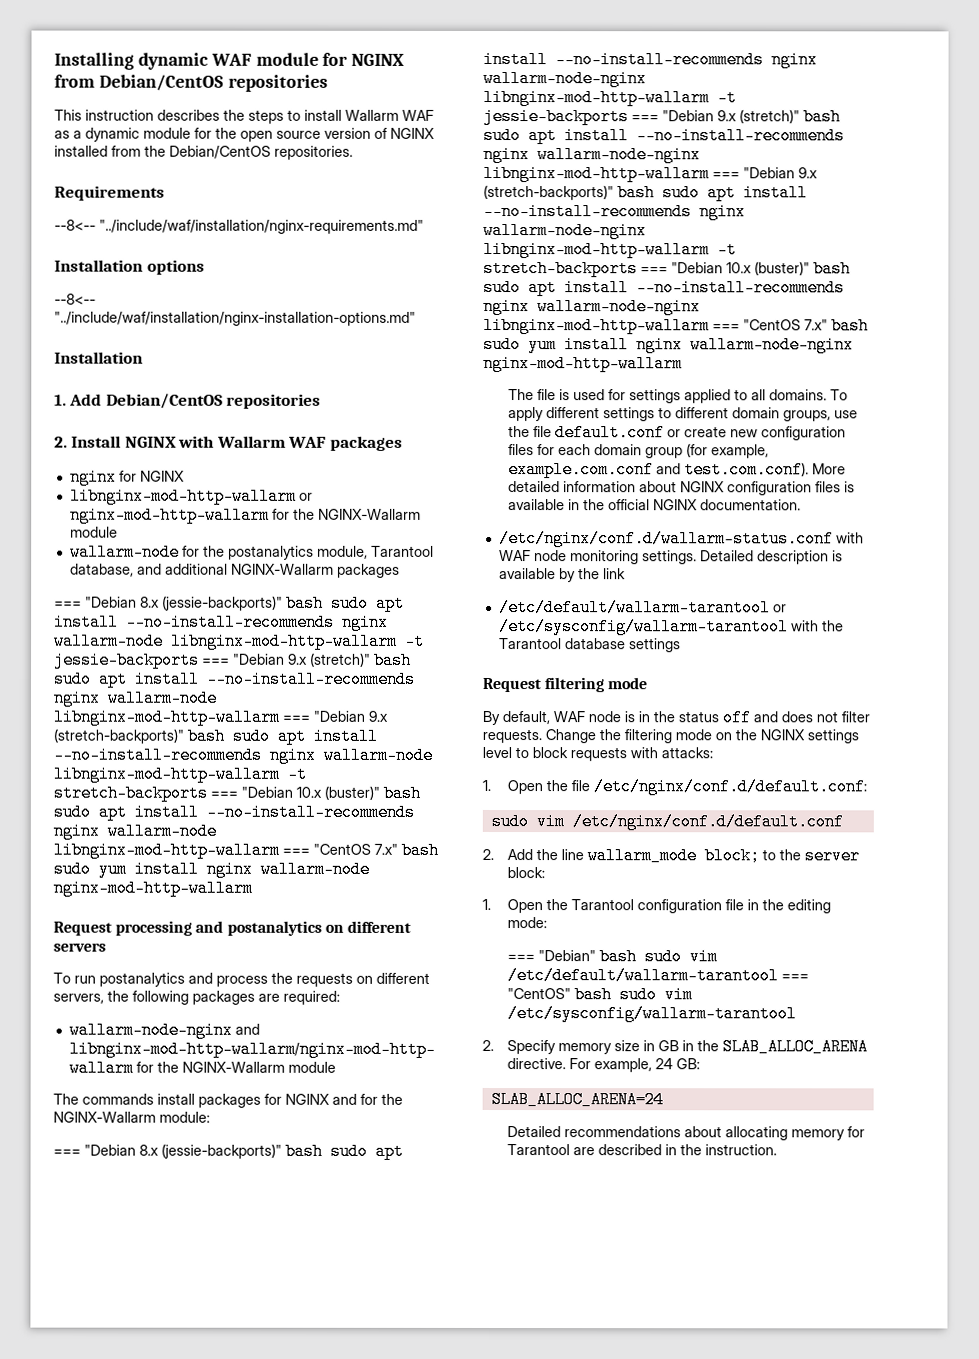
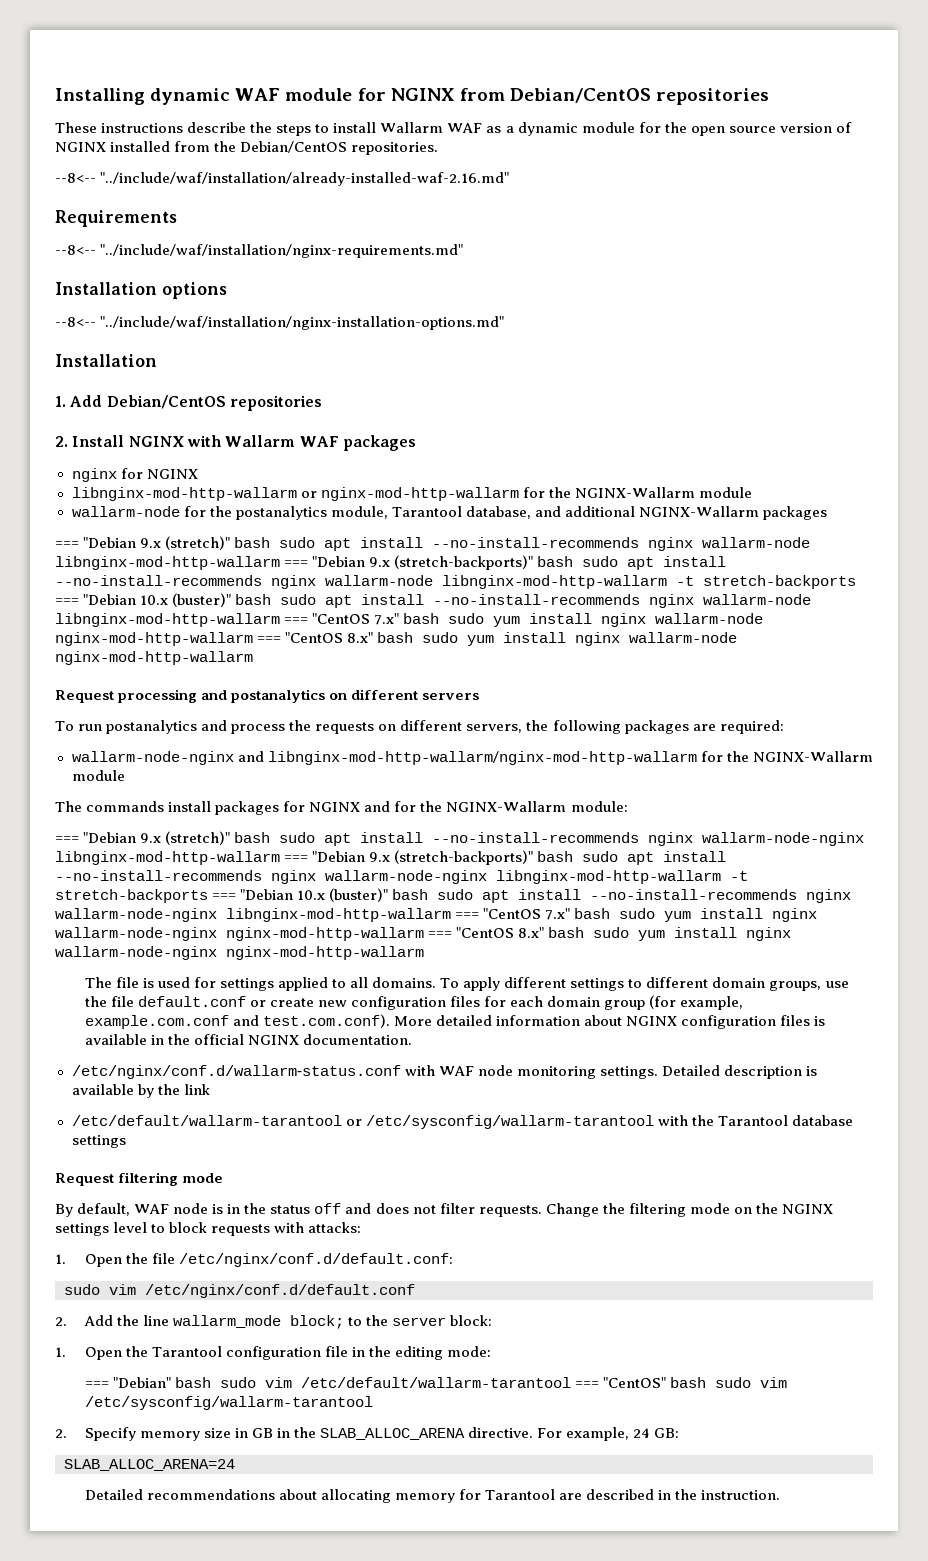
[54,109,220,121] This instruction describes -> [55,122,247,133] These instructions describe
(353, 152) none -> [55,172,510,186] // --8<-- "../include/waf/installation/already-installed-waf-2.16.md"
[140,594,405,612] [54,613,389,631] [54,632,425,650] [54,651,285,669] 8.x (jessie-backports)" bash sudo apt install --no-install-recommends nginx wallarm-node libnginx-mod-http-wallarm -t jessie-backports === "Debian -> (137, 542) none
(253, 888) none -> [257,632,738,646] [55,651,253,665] === "CentOS 8.x" bash sudo yum install nginx wallarm-node nginx-mod-http-wallarm
[139,1142,404,1160] [483,50,818,69] [483,69,647,88] [483,88,737,107] [483,107,714,126] 8.x (jessie-backports)" bash sudo apt install --no-install-recommends nginx wallarm-node-nginx libnginx-mod-http-wallarm -t jessie-backports === "Debian -> (137, 837) none
(683, 363) none -> [428,927,792,941] [55,946,424,960] === "CentOS 8.x" bash sudo yum install nginx wallarm-node-nginx nginx-mod-http-wallarm

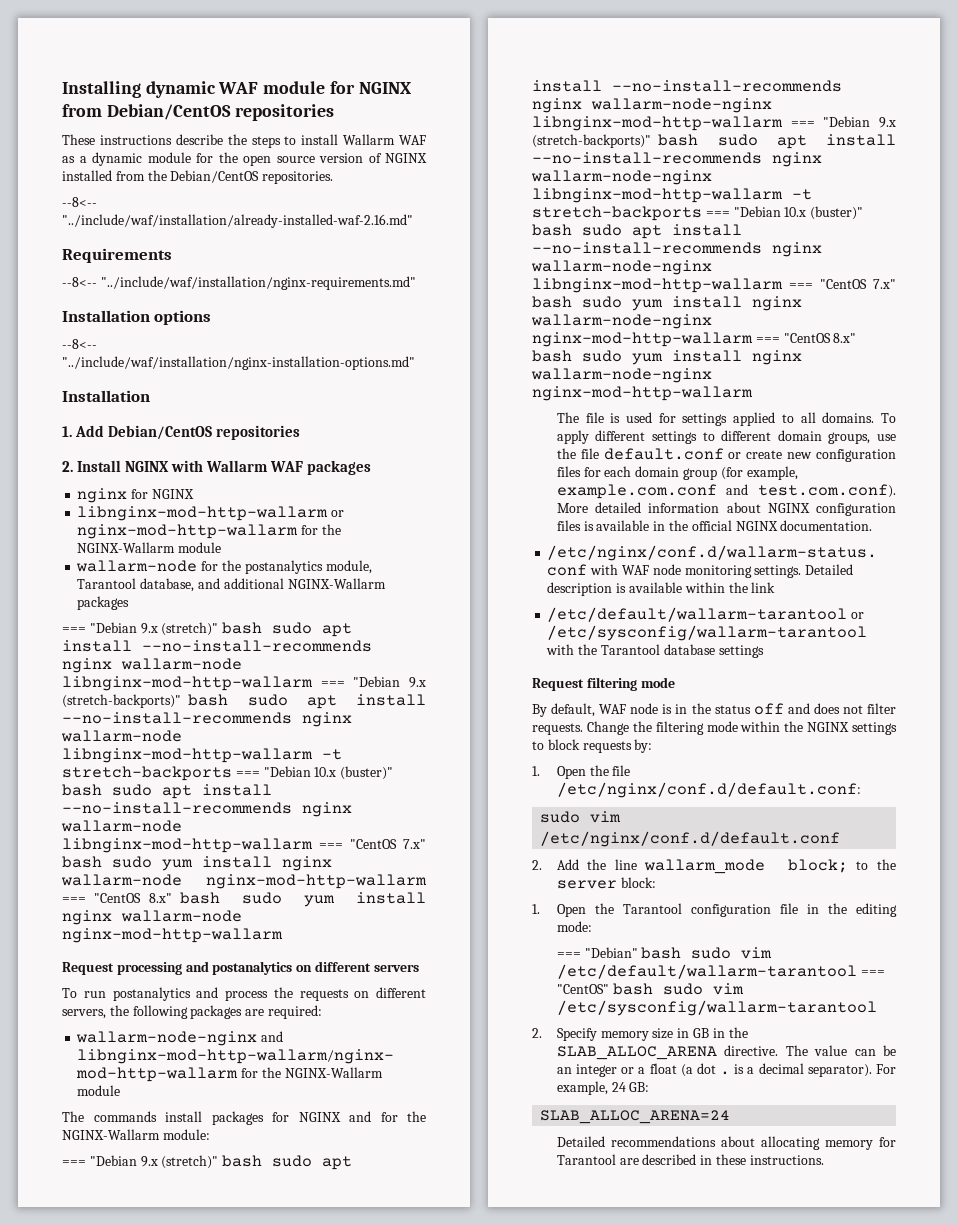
[137,1084,154,1098] by -> [684,582,725,593] within
[733,1207,752,1214] on -> [740,721,781,732] within
[113,1222,148,1233] level -> (897, 728) none
[274,1222,362,1233] with attacks: -> [634,739,653,753] by:
(534, 1432) none -> [785,1045,896,1056] [556,1063,872,1077] The value can be an integer or a float (a dot . is a decimal separator).
[675,1489,781,1500] the instruction. -> [715,1154,824,1165] these instructions.

